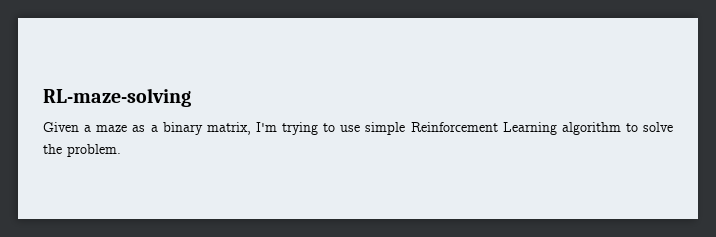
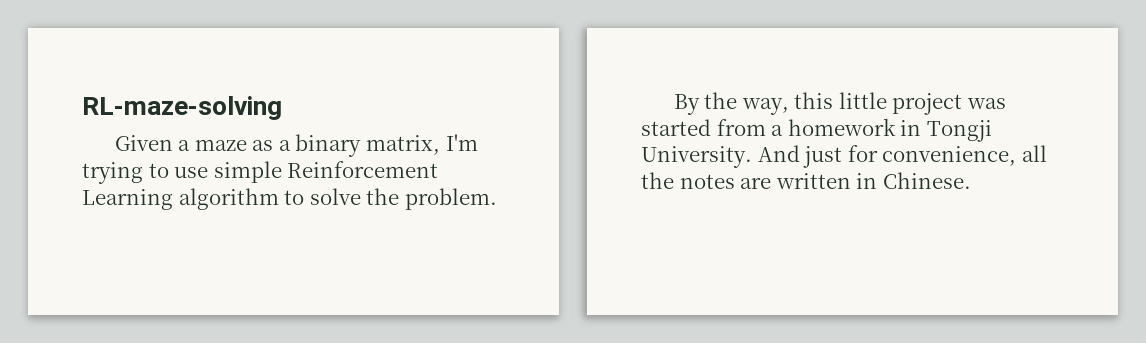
(121, 150) none -> [673,92,1006,115] [641,118,992,142] [641,145,1047,168] [641,172,971,189] // By the way, this little project was started from a homework in Tongji University. And just for convenience, all the notes are written in Chinese.

